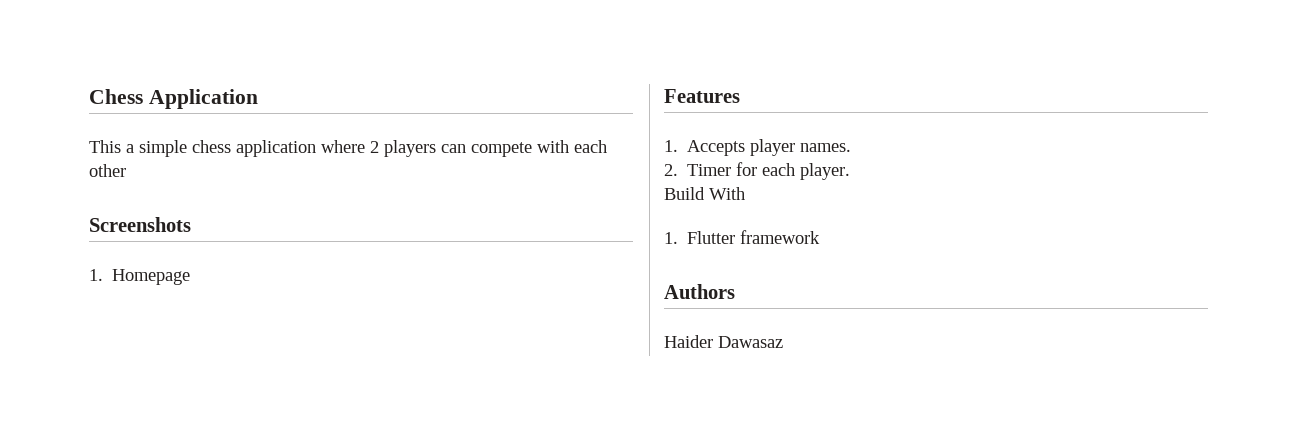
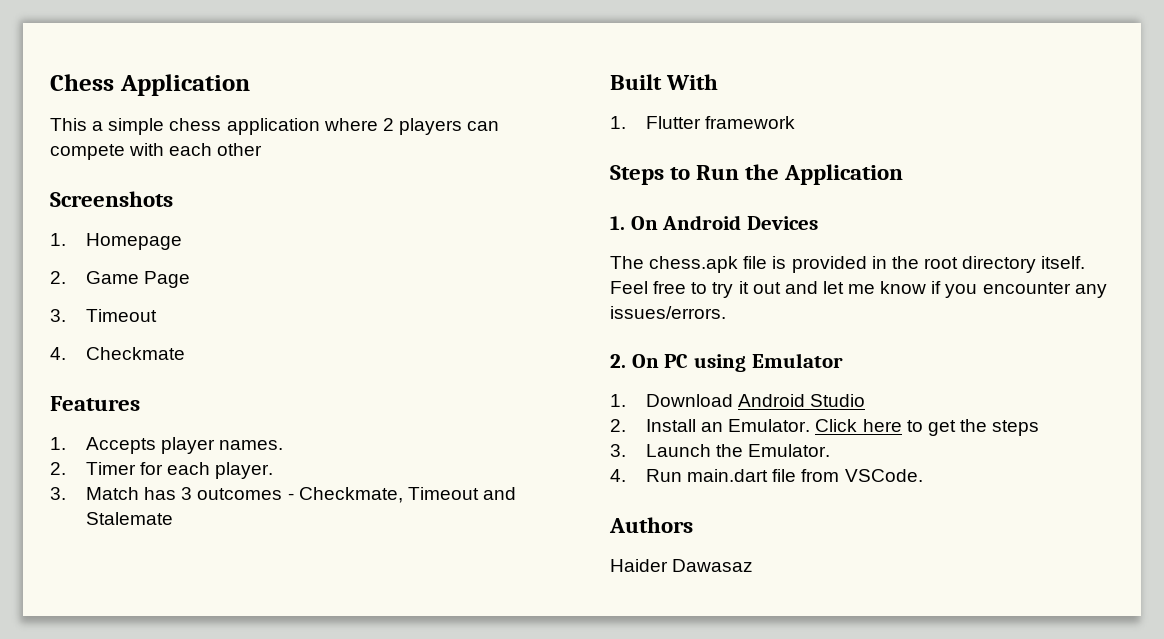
(191, 277) none -> [50,271,191,288] [50,309,158,322] [50,347,186,360] // 2. Game Page // 3. Timeout // 4. Checkmate
[664,187,745,200] [664,230,821,244] Build With // 1. Flutter framework -> [50,487,516,503] [86,512,174,525] [610,74,719,90] [610,116,796,129] [610,164,904,185] [610,215,819,230] [610,256,1086,273] [610,281,1107,298] [610,306,726,319] [610,353,843,372] [610,394,866,407] [610,419,1040,436] [610,444,831,457] [610,469,923,482] 3. Match has 3 outcomes - Checkmate, Timeout and Stalemate // Built With // 1. Flutter framework // Steps to Run the Application // 1. On Android Devices // The chess.apk file is provided in the root directory itself. Feel free to try it out and let me know if you encounter any issues/errors. // 2. On PC using Emulator // 1. Download Android Studio // 2. Install an Emulator. Click here to get the steps // 3. Launch the Emulator. // 4. Run main.dart file from VSCode.

